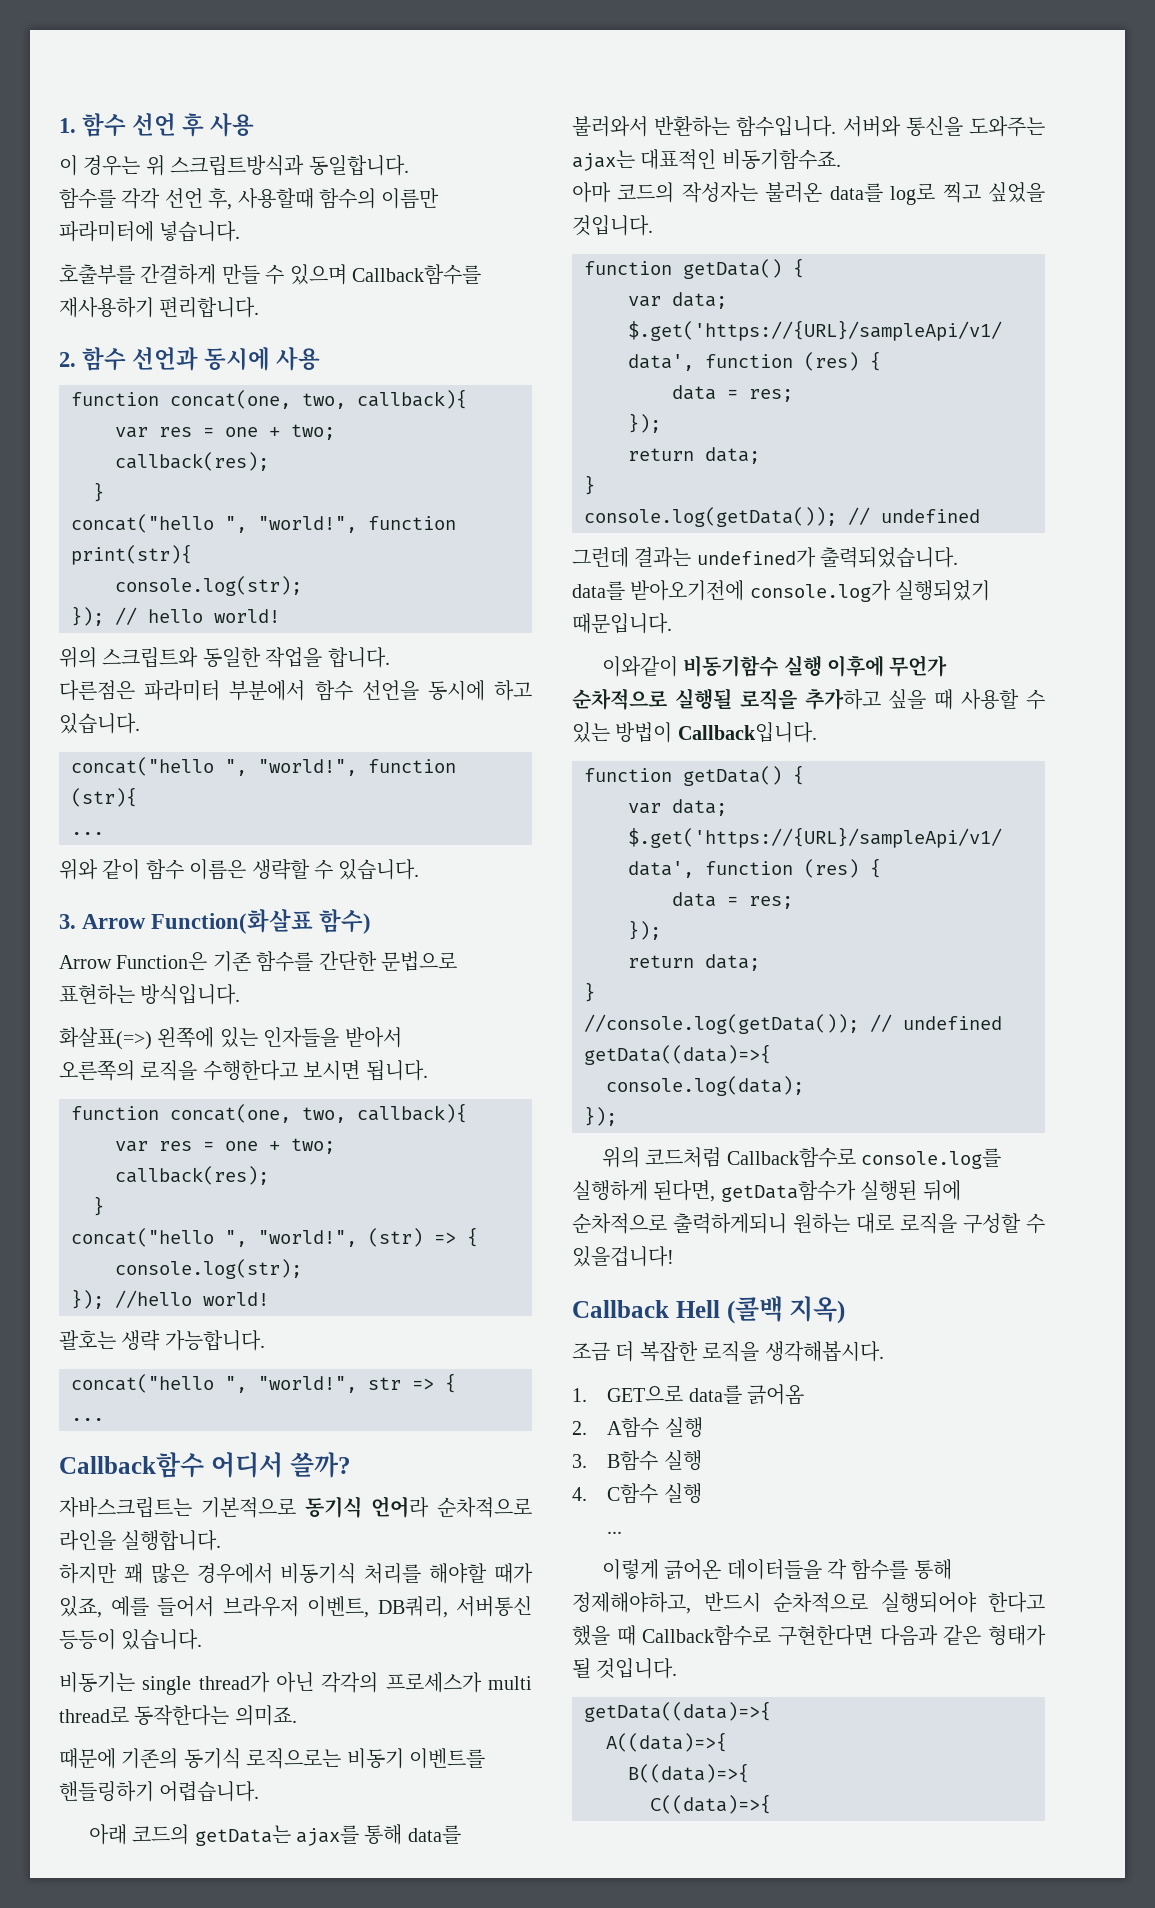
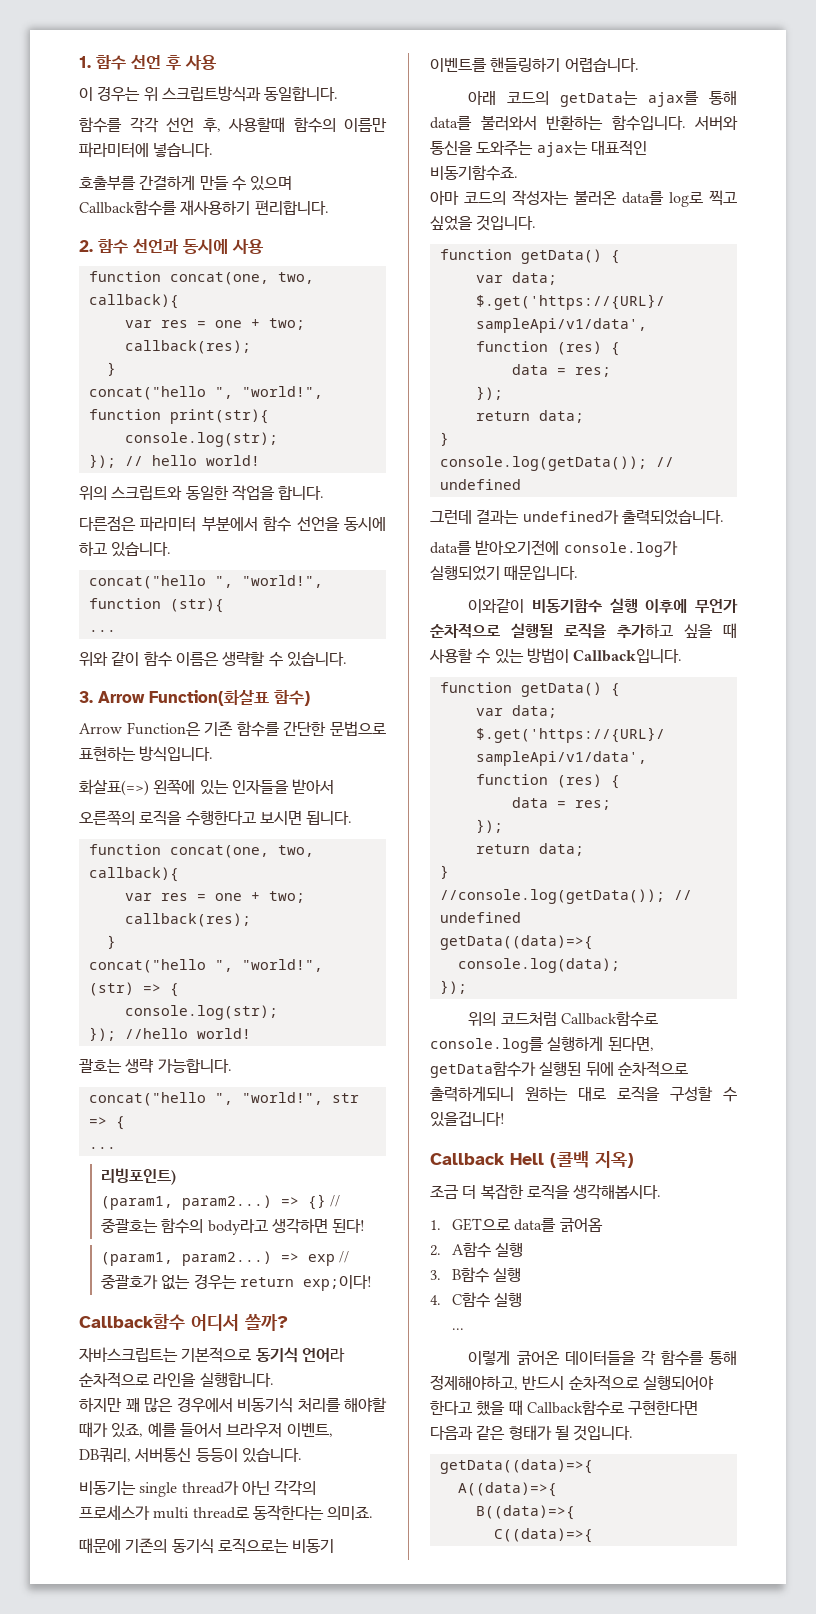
(104, 1419) none -> [101,1168,177,1185] [101,1194,341,1210] [101,1218,366,1235] [101,1251,350,1266] [101,1274,372,1291] // 리빙포인트) // (param1, param2...) => {} // 중괄호는 함수의 body라고 생각하면 된다! // (param1, param2...) => exp // 중괄호가 없는 경우는 return exp;이다!

